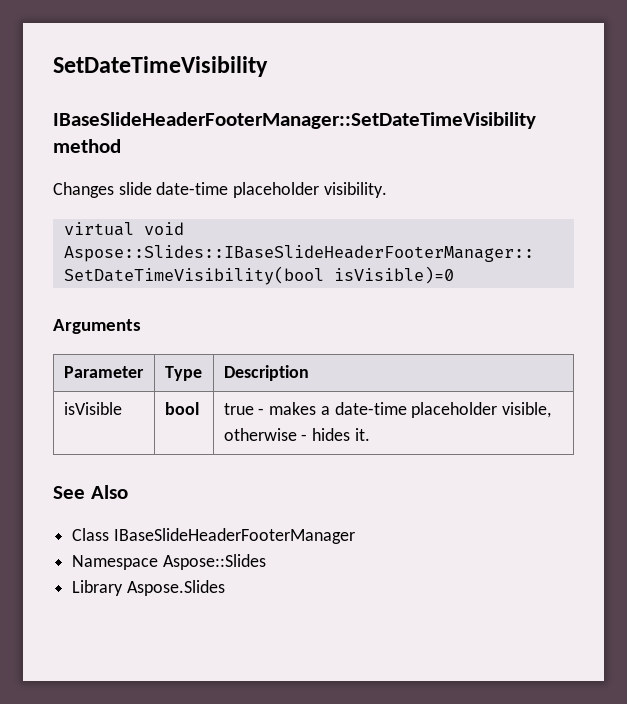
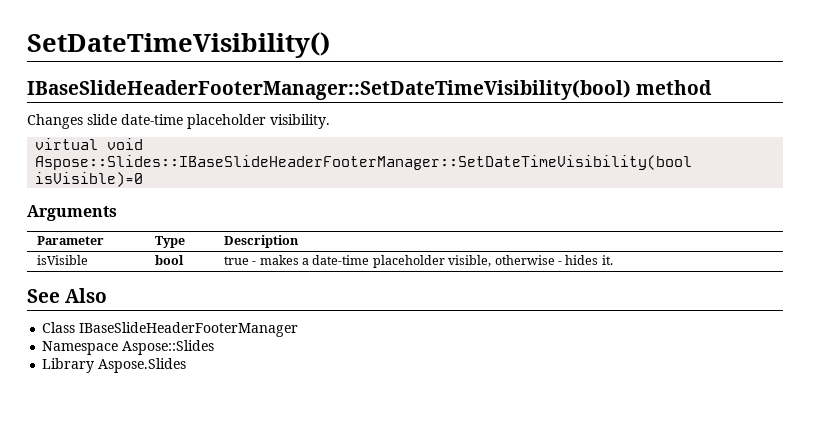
[53,56,268,77] [53,112,536,129] SetDateTimeVisibility // IBaseSlideHeaderFooterManager::SetDateTimeVisibility -> [27,32,330,58] [27,80,631,100] SetDateTimeVisibility() // IBaseSlideHeaderFooterManager::SetDateTimeVisibility(bool)

